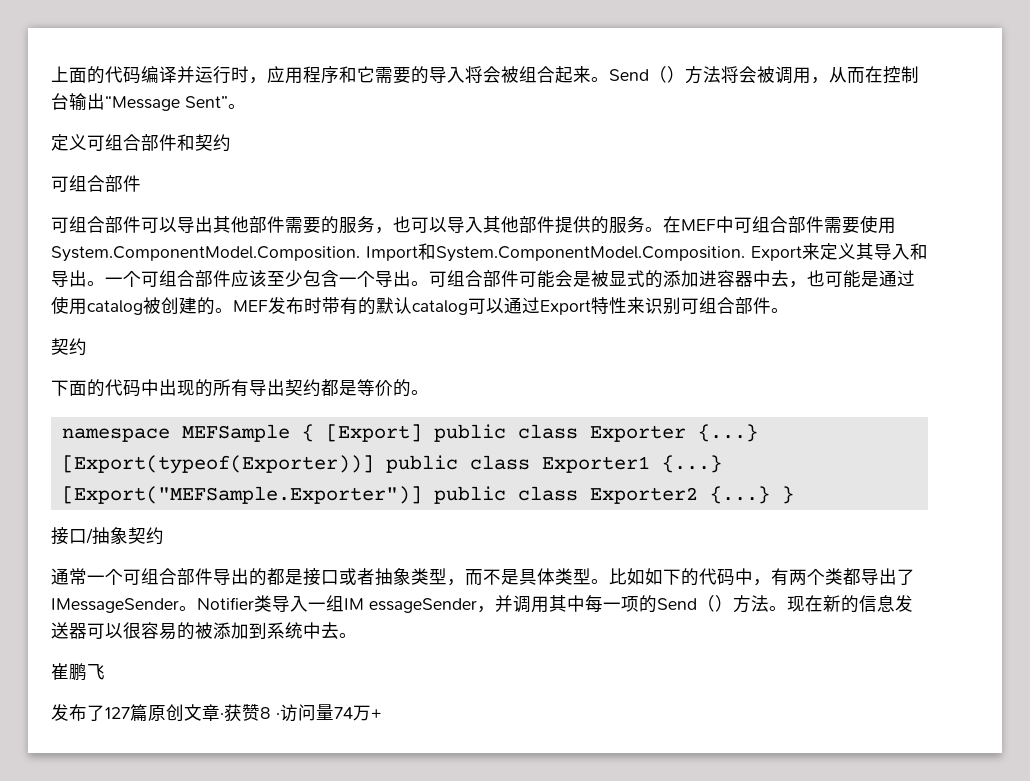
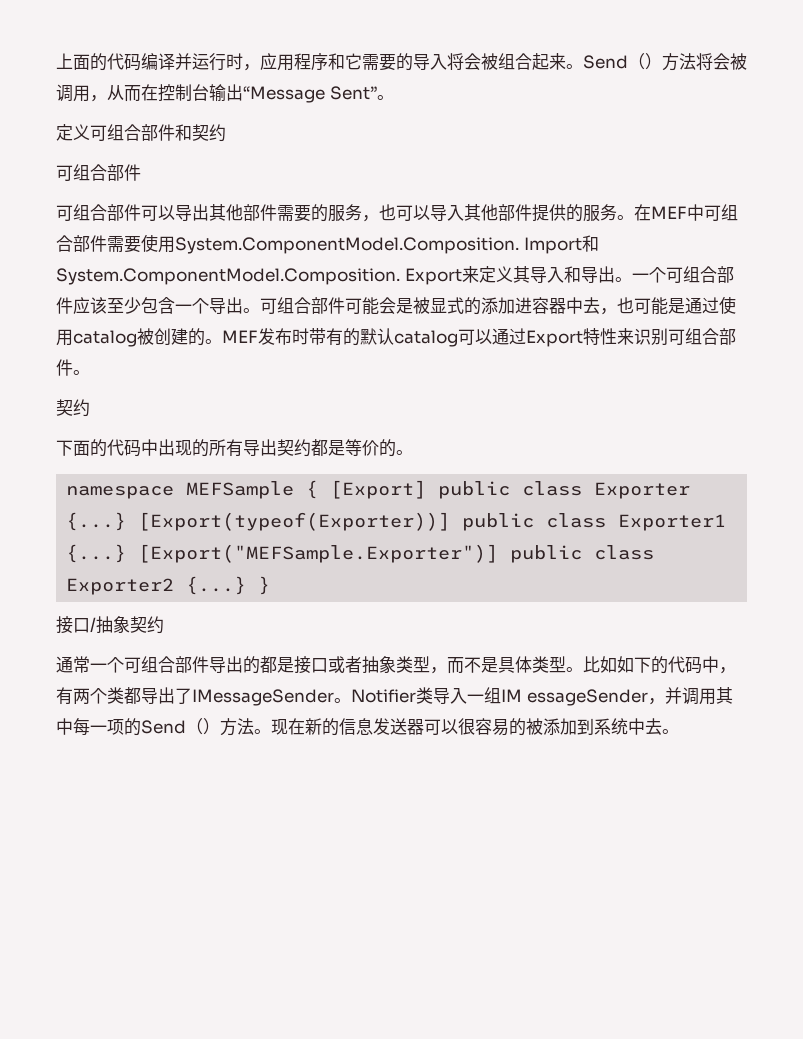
[51,663,105,681] [51,704,382,722] // 崔鹏飞 // 发布了127篇原创文章·获赞8 ·访问量74万+ -> (679, 731) none

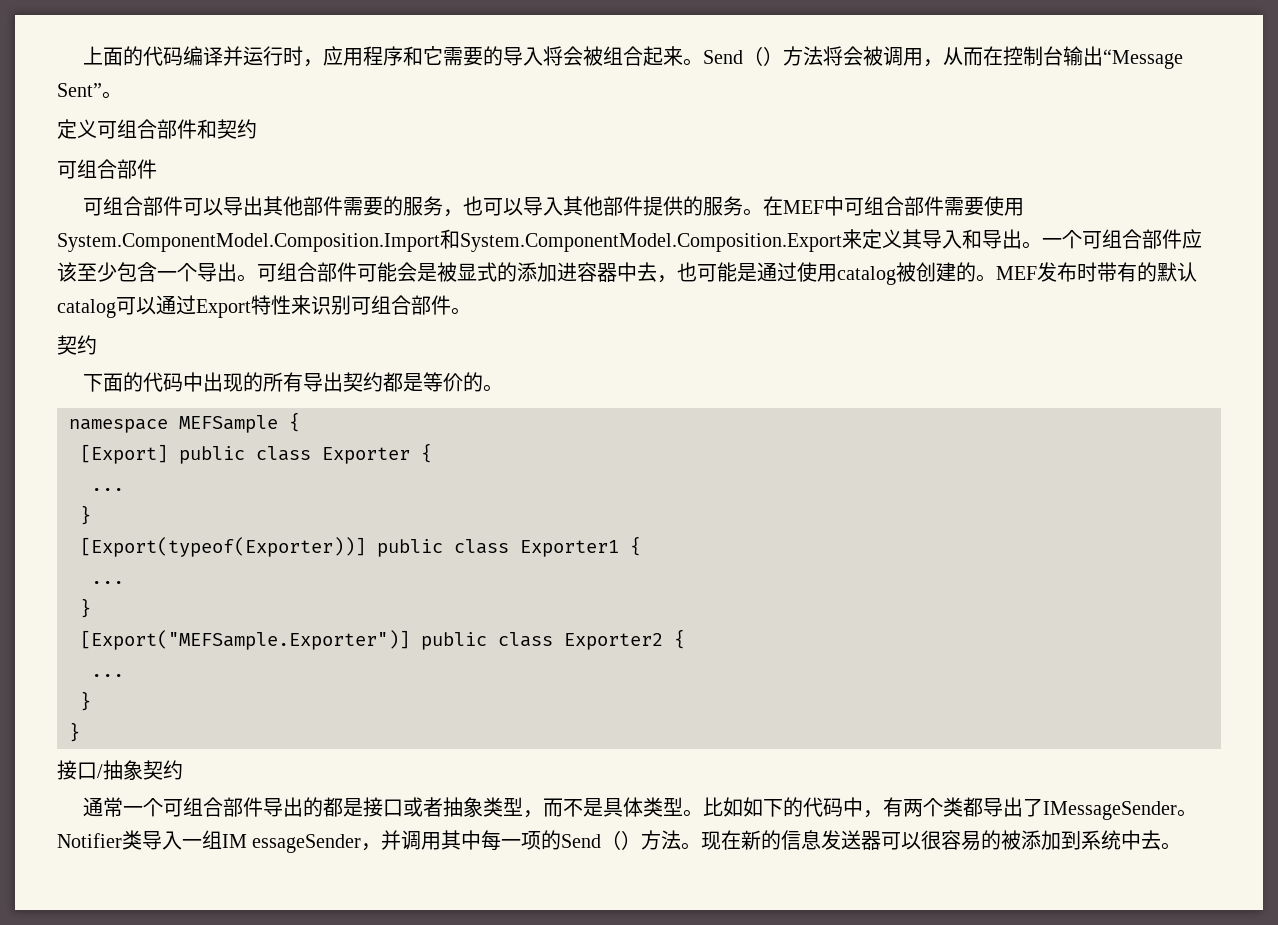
[175,235,599,254] [56,268,462,285] System.ComponentModel.Composition. Import和System.ComponentModel.Composition. Export -> [57,229,842,252] System.ComponentModel.Composition.Import和System.ComponentModel.Composition.Export
(319, 489) none -> (300, 422) //
[66,512,127,531] {...} -> [421,443,432,463] [91,488,124,491] [80,505,91,525] { // ... // } //
[66,544,127,563] {...} -> [630,536,641,556] [91,581,124,584] [80,598,91,618] { // ... // } //
[186,576,247,595] {...} -> [674,629,685,649] [91,674,124,677] [80,691,91,711] { // ... // } //

